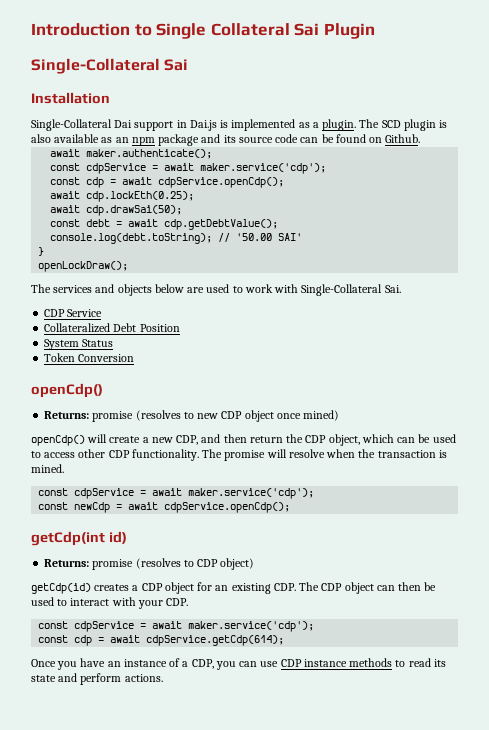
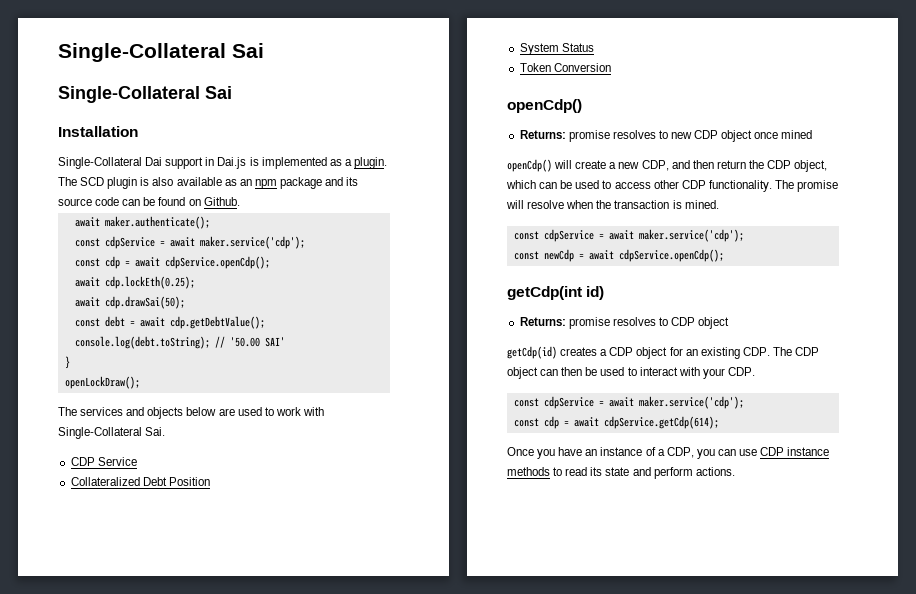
[31,23,375,39] Introduction to Single Collateral Sai Plugin -> [58,43,264,62] Single-Collateral Sai
[135,410,181,421] (resolves -> [612,130,656,139] resolves
[303,410,340,421] mined) -> [781,130,813,139] mined
[135,558,181,569] (resolves -> [612,317,656,326] resolves
[220,558,255,570] object) -> [698,317,730,329] object

